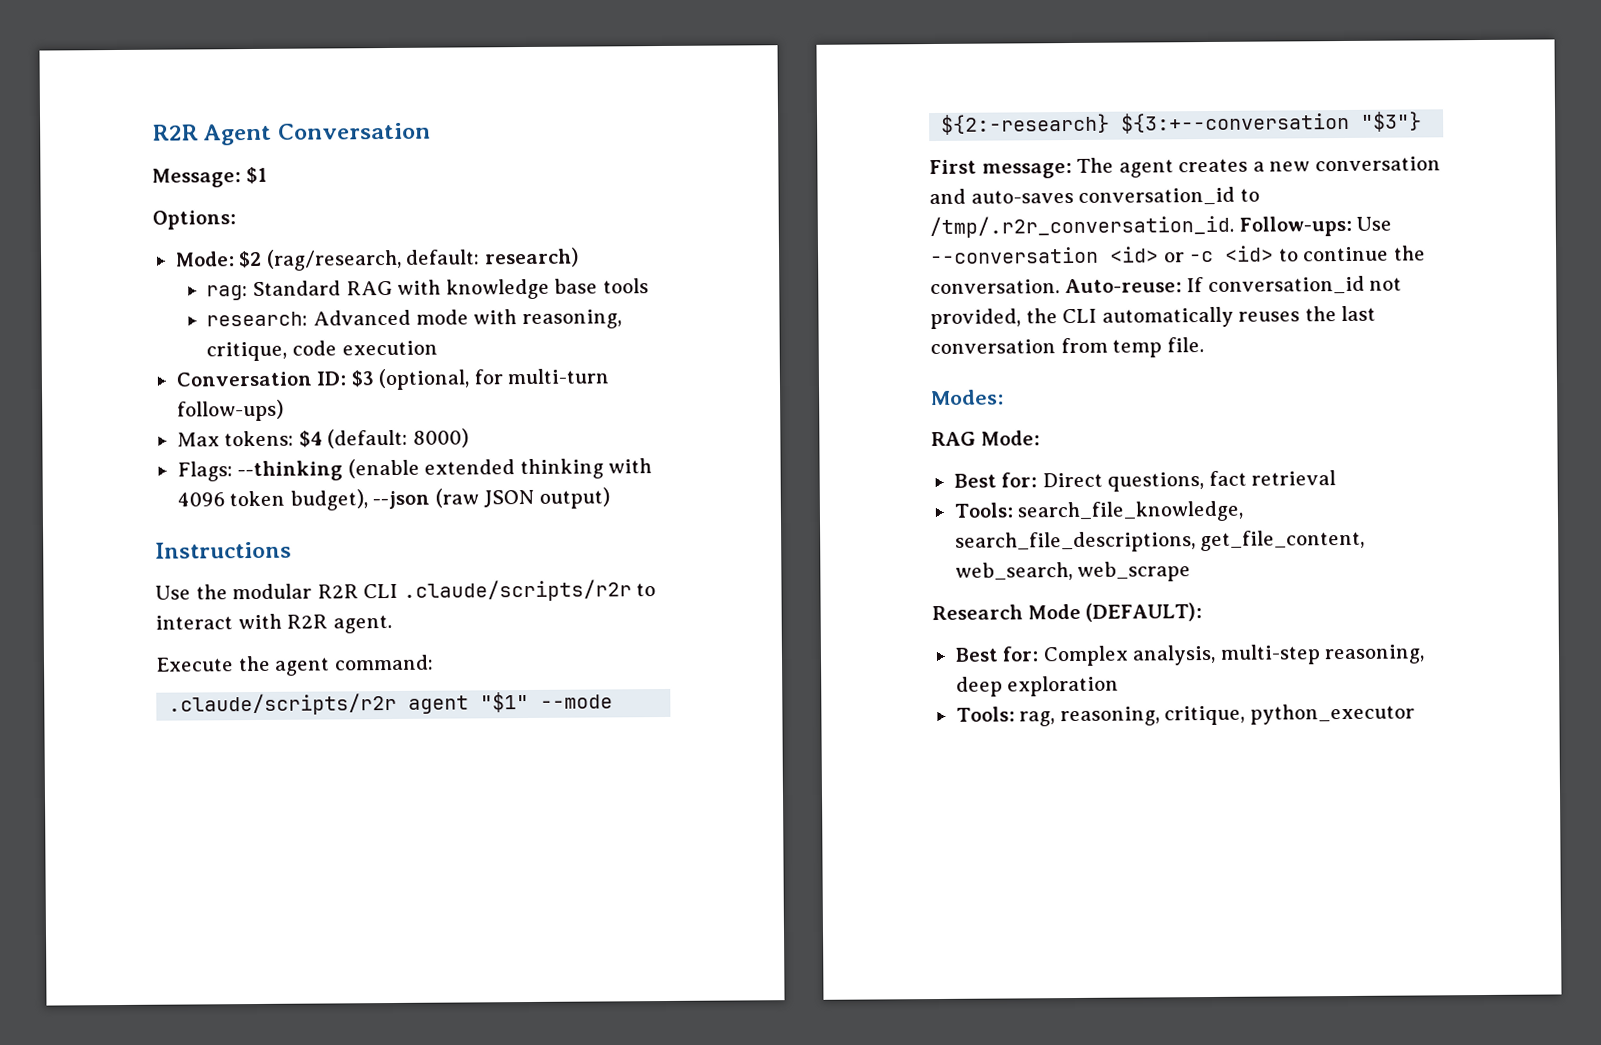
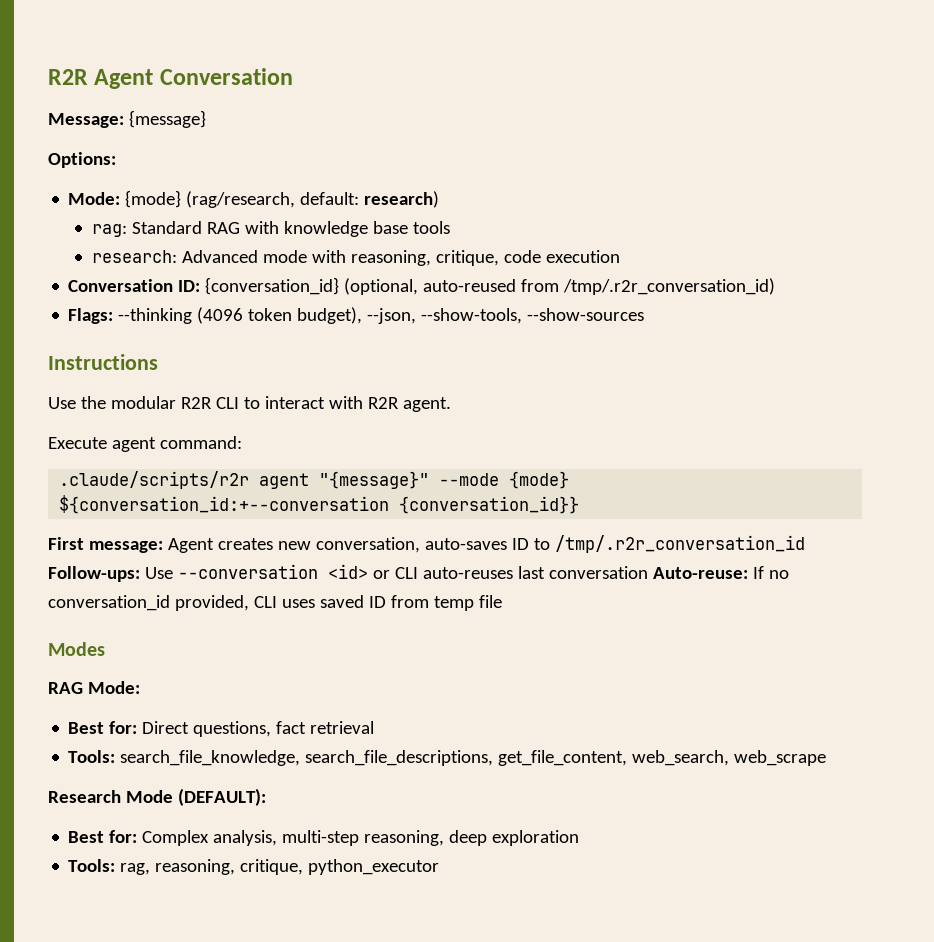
[245,166,267,185] $1 -> [128,110,206,128] {message}
[238,250,263,269] $2 -> [125,190,182,208] {mode}
[350,368,610,391] [176,399,284,422] [176,428,469,449] [176,458,653,482] [176,487,610,511] $3 (optional, for multi-turn follow-ups) // Max tokens: $4 (default: 8000) // Flags: --thinking (enable extended thinking with 4096 token budget), --json (raw JSON output) -> [205,277,776,295] [68,307,645,324] {conversation_id} (optional, auto-reused from /tmp/.r2r_conversation_id) // Flags: --thinking (4096 token budget), --json, --show-tools, --show-sources
[402,579,632,602] .claude/scripts/r2r -> (239, 403) none
[237,655,271,672] the -> (107, 443) none
[480,691,614,713] [941,111,1423,135] [929,156,1441,179] [929,186,1260,206] [929,214,1234,239] "$1" --mode ${2:-research} ${3:+--conversation "$3"} // First message: The agent creates a new conversation and auto-saves conversation_id to /tmp/.r2r_conversation_id. -> [319,471,570,489] [59,495,580,514] [48,535,805,553] "{message}" --mode {mode} ${conversation_id:+--conversation {conversation_id}} // First message: Agent creates new conversation, auto-saves ID to /tmp/.r2r_conversation_id
[1189,245,1426,263] [930,275,1403,296] [930,305,1377,330] [930,337,1204,358] [931,389,1004,406] -c <id> to continue the conversation. Auto-reuse: If conversation_id not provided, the CLI automatically reuses the last conversation from temp file. // Modes: -> [394,566,789,579] [48,595,502,611] [48,642,105,656] CLI auto-reuses last conversation Auto-reuse: If no conversation_id provided, CLI uses saved ID from temp file // Modes

